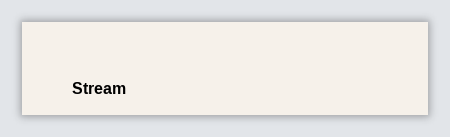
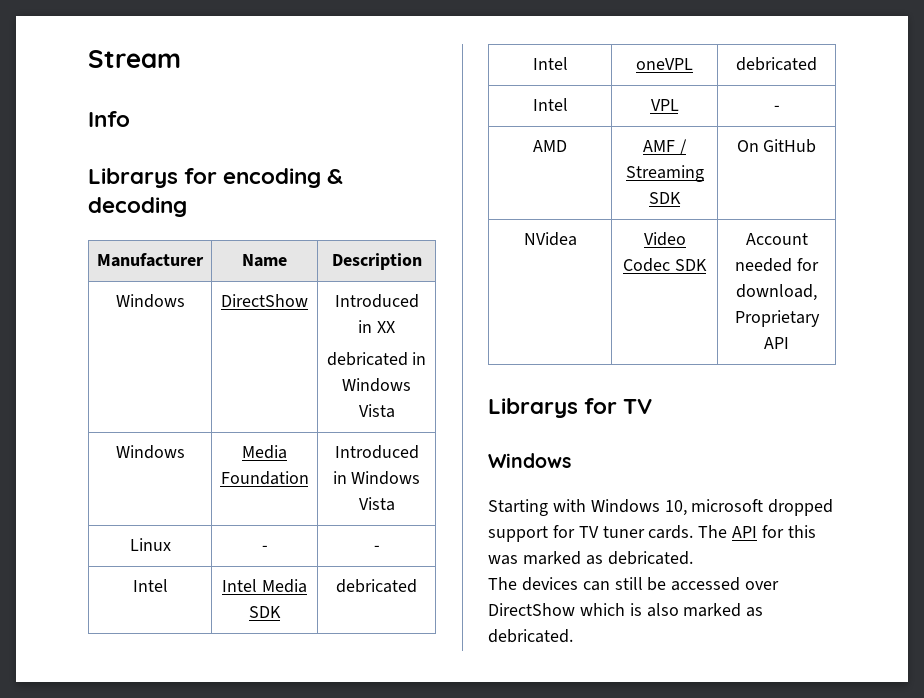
(126, 88) none -> [88,111,130,127] [88,168,344,188] [88,197,187,217] [97,253,204,267] [242,254,287,267] [331,253,422,270] [115,294,185,308] [221,294,308,307] [334,294,419,308] [358,320,395,333] [326,352,427,366] [342,378,411,392] [358,404,395,418] [115,445,185,459] [242,445,287,459] [220,471,309,485] [334,445,419,459] [332,471,421,485] [358,497,395,511] [129,538,171,551] [261,545,268,551] [373,545,380,551] [132,579,168,592] [222,579,307,593] [249,606,281,618] [336,579,417,593] [532,57,568,70] [636,58,693,70] [736,57,817,71] [532,98,568,111] [650,99,679,111] [773,105,780,111] [533,140,567,152] [643,139,687,155] [625,165,704,182] [649,192,681,204] [736,139,817,153] [523,232,577,246] [643,232,686,246] [623,258,707,272] [745,233,808,245] [735,258,819,272] [736,284,817,301] [734,310,820,327] [764,337,789,349] [488,398,653,418] [488,453,571,468] [488,499,834,516] [488,525,816,542] [488,551,693,565] [488,577,780,591] [488,603,764,617] [488,629,573,643] // Info // Librarys for encoding & decoding // Manufacturer | Name | Description // Windows | DirectShow | Introduced in XX // debricated in Windows Vista // Windows | Media Foundation | Introduced in Windows Vista // Linux | - | - // Intel | Intel Media SDK | debricated // Intel | oneVPL | debricated // Intel | VPL | - // AMD | AMF / Streaming SDK | On GitHub // NVidea | Video Codec SDK | Account needed for download, Proprietary API // Librarys for TV // Windows // Starting with Windows 10, microsoft dropped support for TV tuner cards. The API for this was marked as debricated. // The devices can still be accessed over DirectShow which is also marked as debricated.

